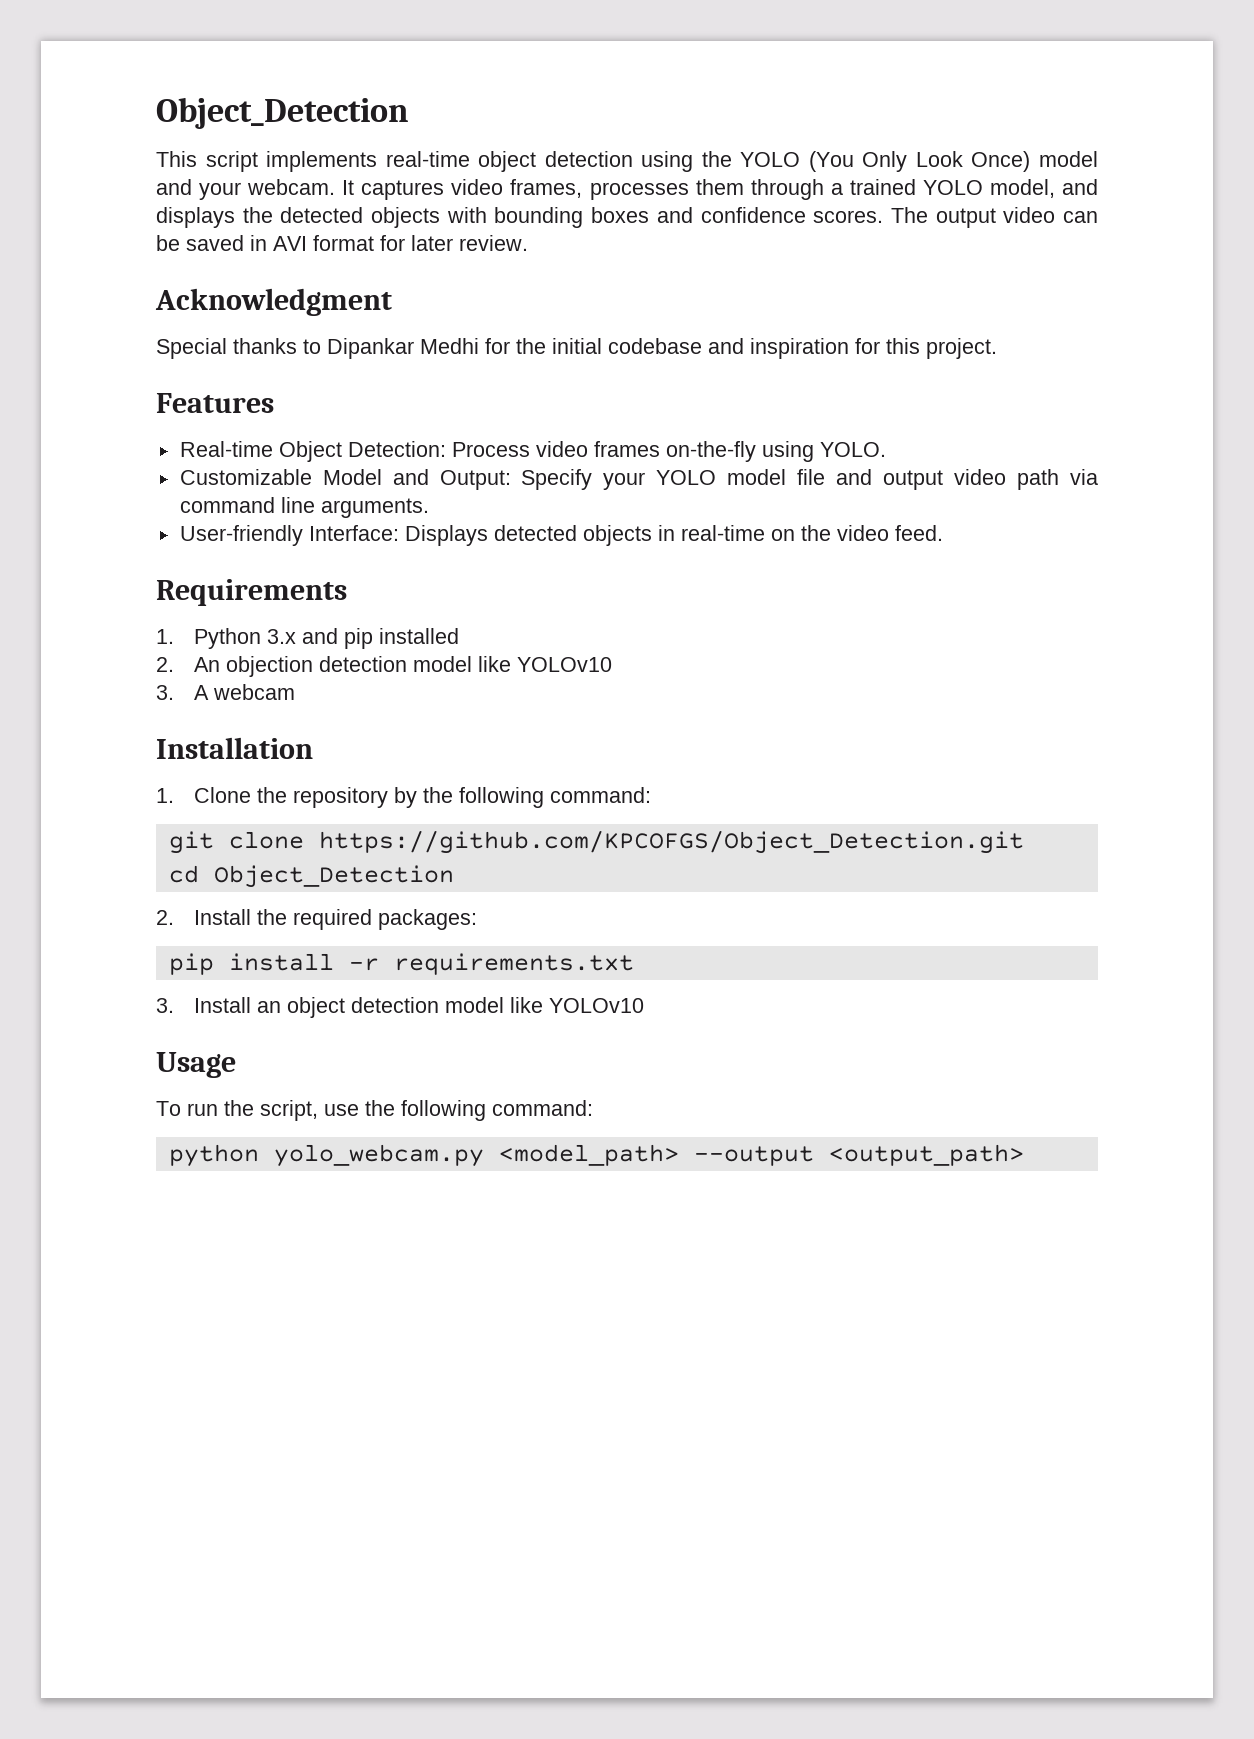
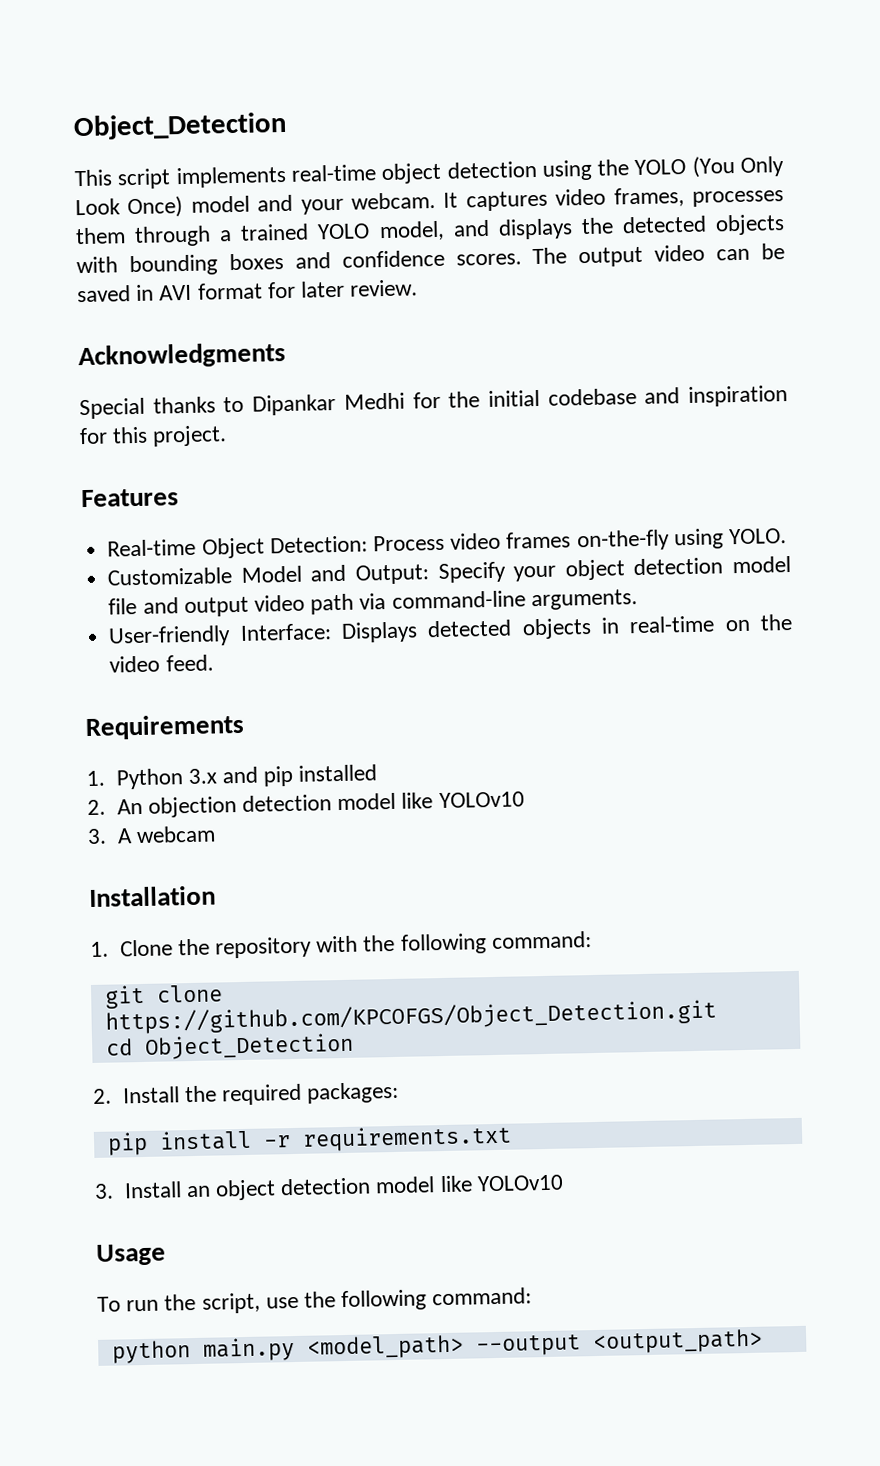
[155,288,392,316] Acknowledgment -> [78,342,286,370] Acknowledgments
[656,470,717,485] YOLO -> [564,557,724,581] object detection
[179,497,315,513] command line -> [391,590,526,609] command-line
[394,787,418,808] by -> [316,935,359,953] with
[273,1144,484,1167] yolo_webcam.py -> [202,1337,295,1362] main.py

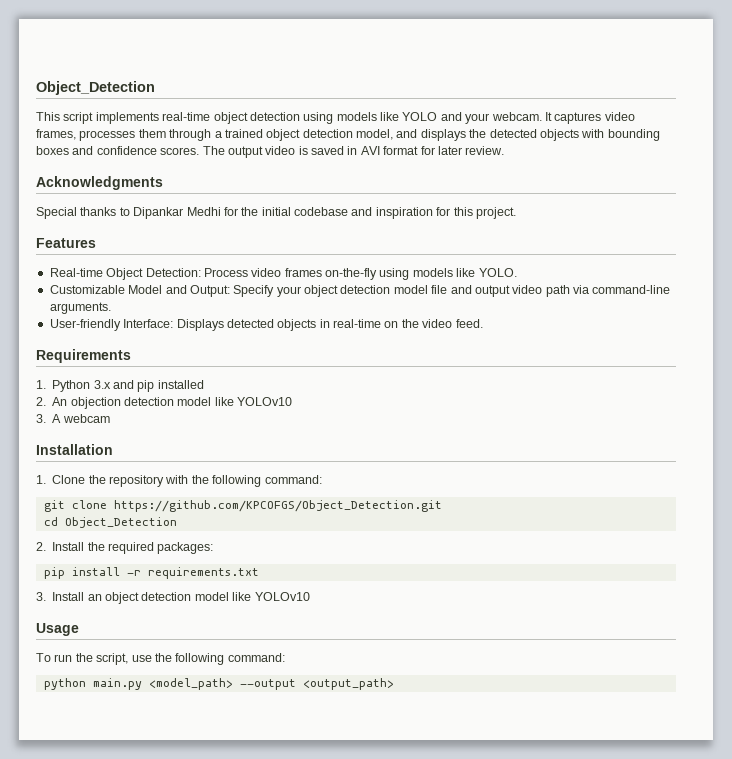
[597,156,784,178] [75,195,250,219] the YOLO (You Only Look Once) model -> [336,112,438,121] models like YOLO
[317,223,371,240] YOLO -> [266,129,353,141] object detection
[716,243,785,261] can be -> [298,146,308,155] is
(724, 539) none -> [412,268,476,277] models like

